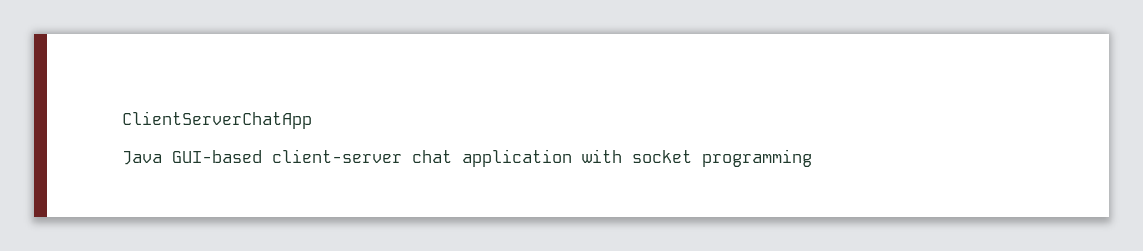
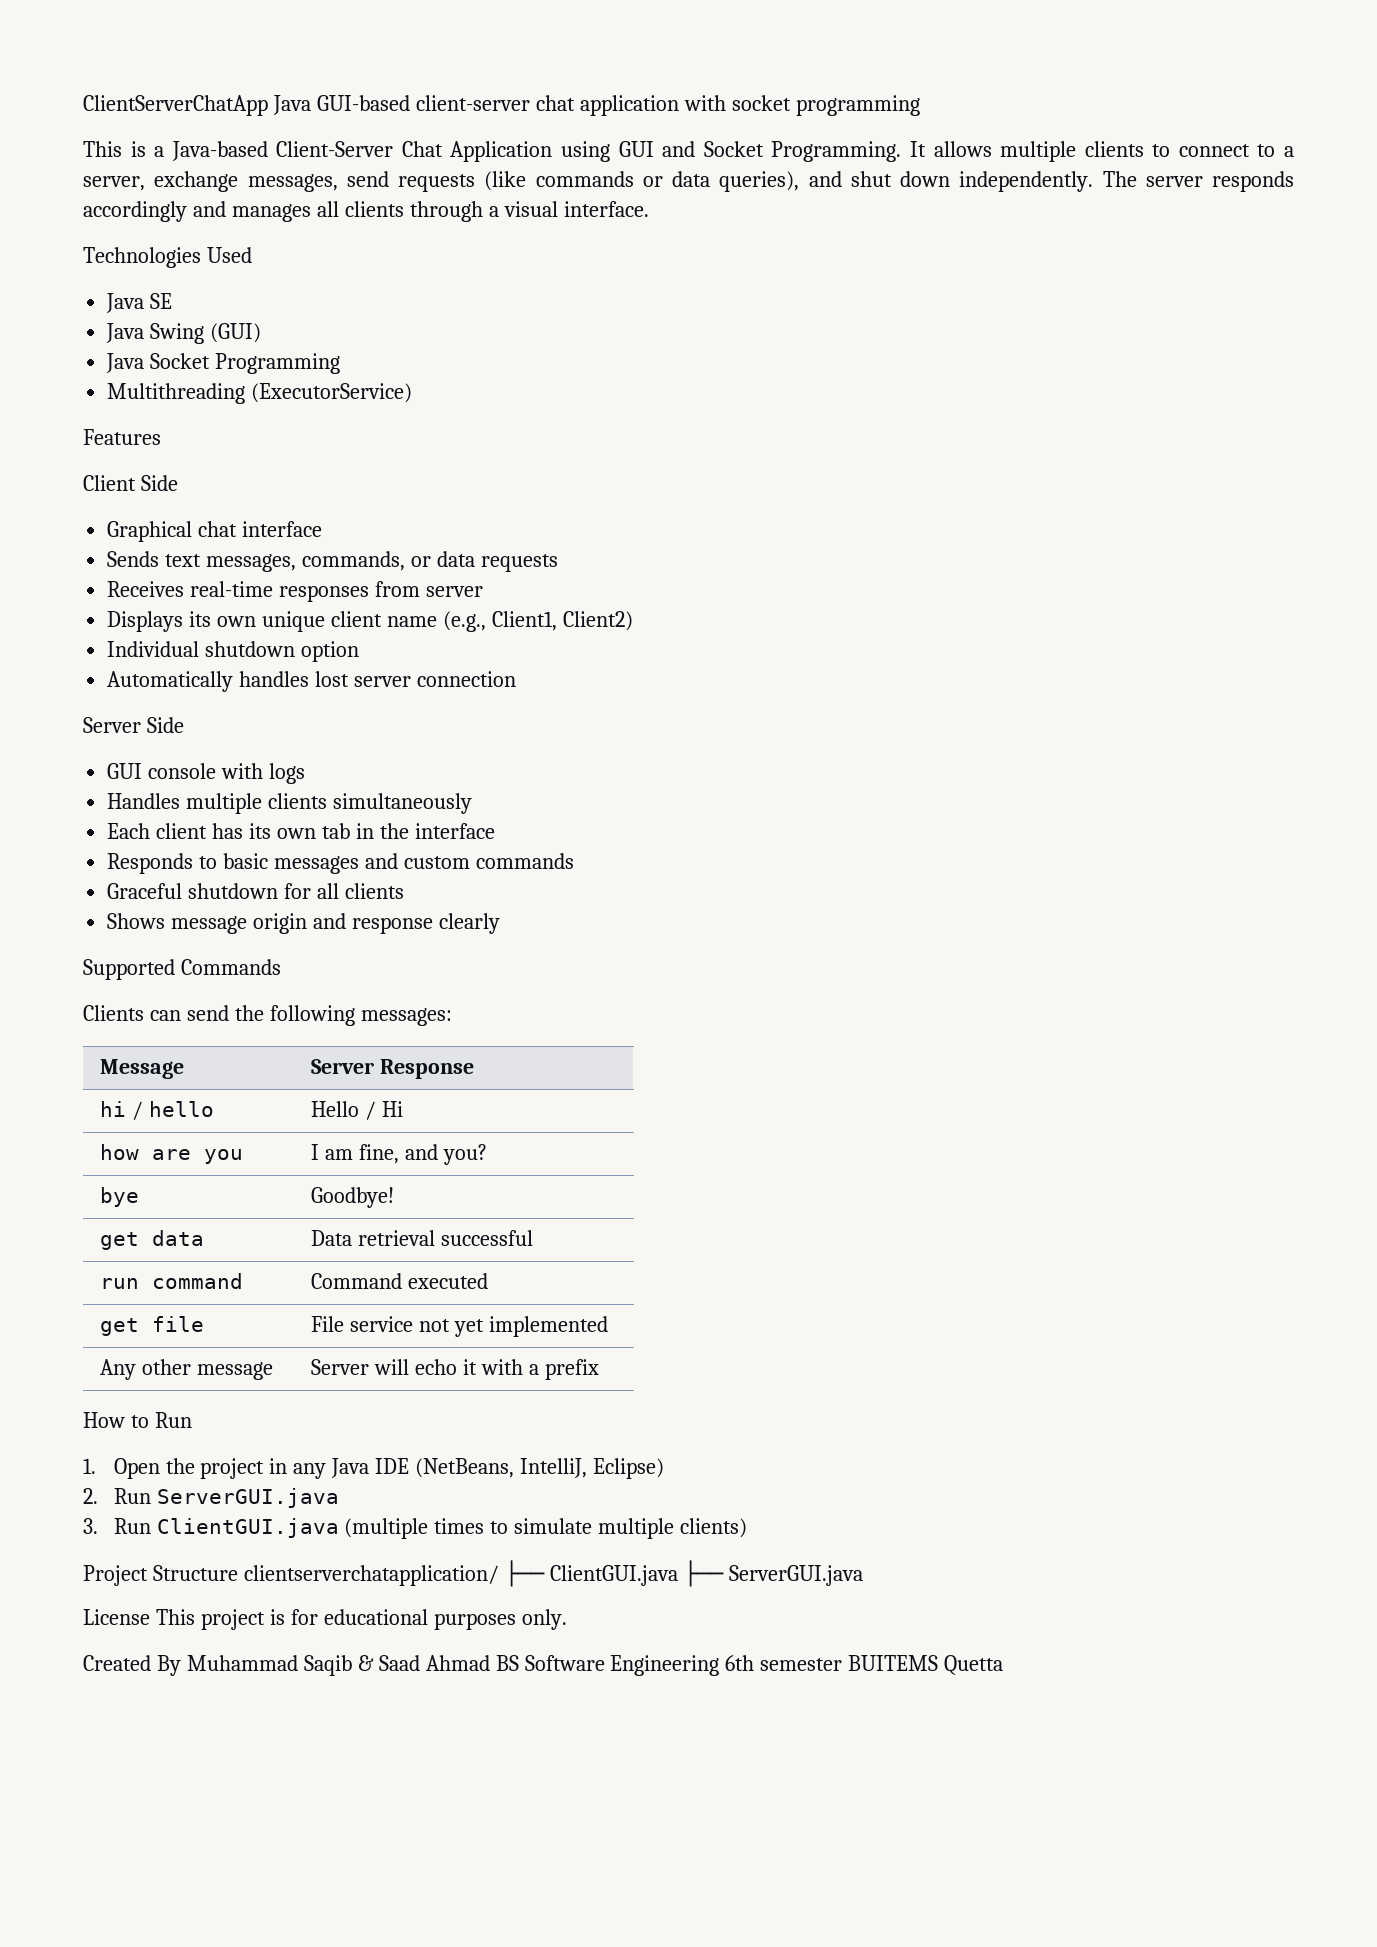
(312, 120) // -> (268, 105) none
(812, 158) none -> [83,141,1294,162] [83,171,1294,192] [83,201,649,222] [83,247,252,268] [106,293,173,313] [106,323,262,344] [106,353,341,374] [107,383,413,404] [83,429,161,445] [83,475,178,491] [107,521,323,542] [107,551,558,572] [107,581,483,602] [107,611,633,632] [107,641,360,662] [107,671,516,692] [83,717,184,733] [107,763,306,784] [107,793,473,814] [107,823,495,839] [107,853,574,874] [107,883,404,899] [107,913,500,934] [83,959,281,980] [83,1005,452,1026] [100,1059,185,1079] [311,1059,475,1079] [100,1101,215,1120] [311,1101,404,1120] [100,1144,244,1164] [311,1144,487,1165] [100,1187,140,1207] [311,1187,395,1208] [100,1230,205,1250] [311,1230,534,1246] [100,1273,244,1289] [311,1273,489,1289] [100,1316,205,1336] [311,1316,608,1337] [100,1359,274,1380] [311,1359,599,1380] [83,1412,192,1428] [83,1458,665,1479] [83,1488,339,1508] [83,1518,748,1539] [83,1560,863,1587] [83,1609,567,1630] [83,1655,1004,1676] // This is a Java-based Client-Server Chat Application using GUI and Socket Programming. It allows multiple clients to connect to a server, exchange messages, send requests (like commands or data queries), and shut down independently. The server responds accordingly and manages all clients through a visual interface. // Technologies Used // Java SE // Java Swing (GUI) // Java Socket Programming // Multithreading (ExecutorService) // Features // Client Side // Graphical chat interface // Sends text messages, commands, or data requests // Receives real-time responses from server // Displays its own unique client name (e.g., Client1, Client2) // Individual shutdown option // Automatically handles lost server connection // Server Side // GUI console with logs // Handles multiple clients simultaneously // Each client has its own tab in the interface // Responds to basic messages and custom commands // Graceful shutdown for all clients // Shows message origin and response clearly // Supported Commands // Clients can send the following messages: // Message | Server Response // hi / hello | Hello / Hi // how are you | I am fine, and you? // bye | Goodbye! // get data | Data retrieval successful // run command | Command executed // get file | File service not yet implemented // Any other message | Server will echo it with a prefix // How to Run // 1. Open the project in any Java IDE (NetBeans, IntelliJ, Eclipse) // 2. Run ServerGUI.java // 3. Run ClientGUI.java (multiple times to simulate multiple clients) // Project Structure clientserverchatapplication/ ├── ClientGUI.java ├── ServerGUI.java // License This project is for educational purposes only. // Created By Muhammad Saqib & Saad Ahmad BS Software Engineering 6th semester BUITEMS Quetta

